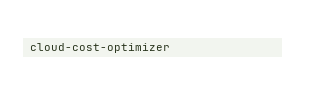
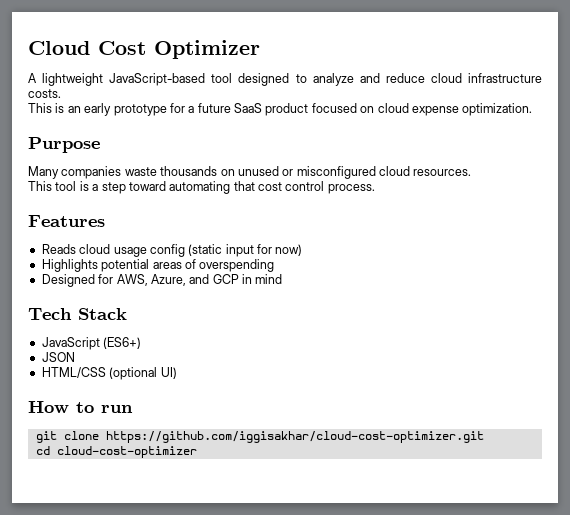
(29, 48) none -> [28,40,260,59] [28,73,543,86] [28,89,61,98] [28,103,533,116] [28,137,100,153] [28,166,472,179] [28,181,375,194] [28,215,105,227] [41,244,303,257] [41,259,275,272] [41,274,283,287] [28,308,127,320] [41,337,142,350] [41,352,75,362] [41,367,177,380] [28,401,133,413] [35,431,484,443] [35,446,50,455] Cloud Cost Optimizer // A lightweight JavaScript-based tool designed to analyze and reduce cloud infrastructure costs. // This is an early prototype for a future SaaS product focused on cloud expense optimization. // Purpose // Many companies waste thousands on unused or misconfigured cloud resources. // This tool is a step toward automating that cost control process. // Features // Reads cloud usage config (static input for now) // Highlights potential areas of overspending // Designed for AWS, Azure, and GCP in mind // Tech Stack // JavaScript (ES6+) // JSON // HTML/CSS (optional UI) // How to run // git clone https://github.com/iggisakhar/cloud-cost-optimizer.git // cd

